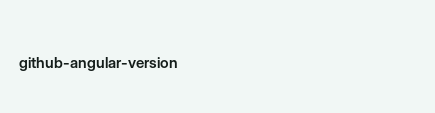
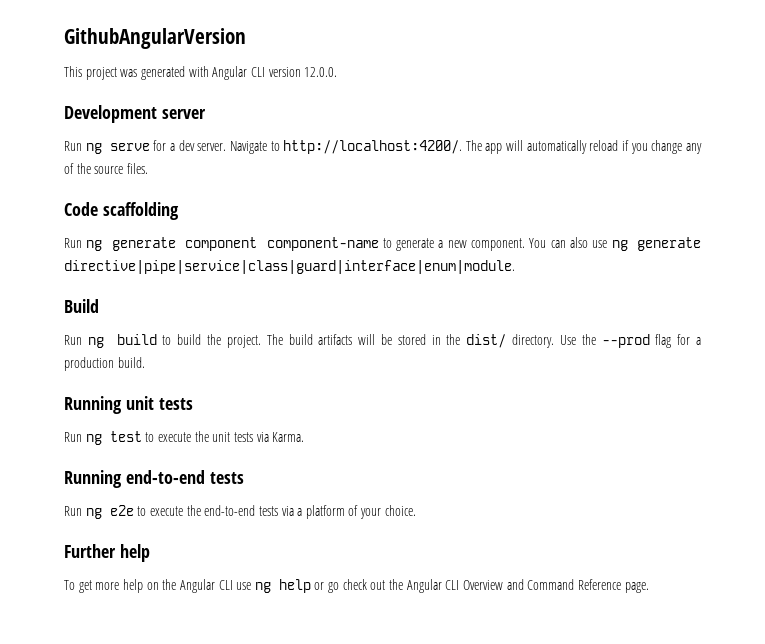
[19,57,178,71] github-angular-version -> [64,28,246,49] [64,66,338,80] [64,105,206,123] [64,140,703,154] [64,163,148,174] [64,202,179,220] [64,237,701,251] [64,260,515,274] [64,299,99,313] [64,334,701,348] [64,357,145,371] [64,396,193,414] [64,431,305,445] [64,470,244,488] [64,505,416,519] [64,544,150,562] [64,579,649,593] GithubAngularVersion // This project was generated with Angular CLI version 12.0.0. // Development server // Run ng serve for a dev server. Navigate to http://localhost:4200/. The app will automatically reload if you change any of the source files. // Code scaffolding // Run ng generate component component-name to generate a new component. You can also use ng generate directive|pipe|service|class|guard|interface|enum|module. // Build // Run ng build to build the project. The build artifacts will be stored in the dist/ directory. Use the --prod flag for a production build. // Running unit tests // Run ng test to execute the unit tests via Karma. // Running end-to-end tests // Run ng e2e to execute the end-to-end tests via a platform of your choice. // Further help // To get more help on the Angular CLI use ng help or go check out the Angular CLI Overview and Command Reference page.

